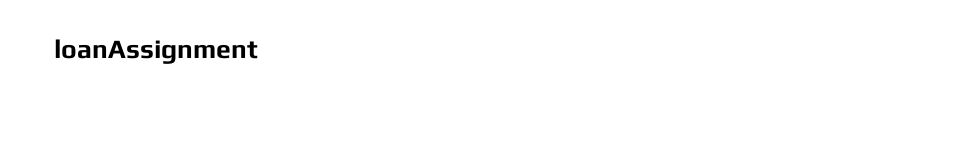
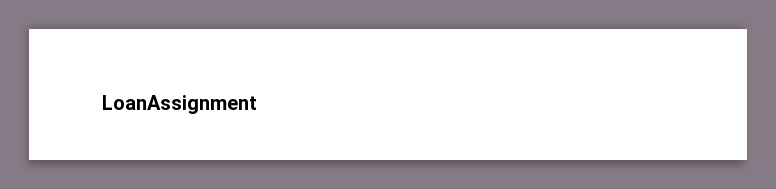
[54,39,258,64] loanAssignment -> [102,95,257,114] LoanAssignment

